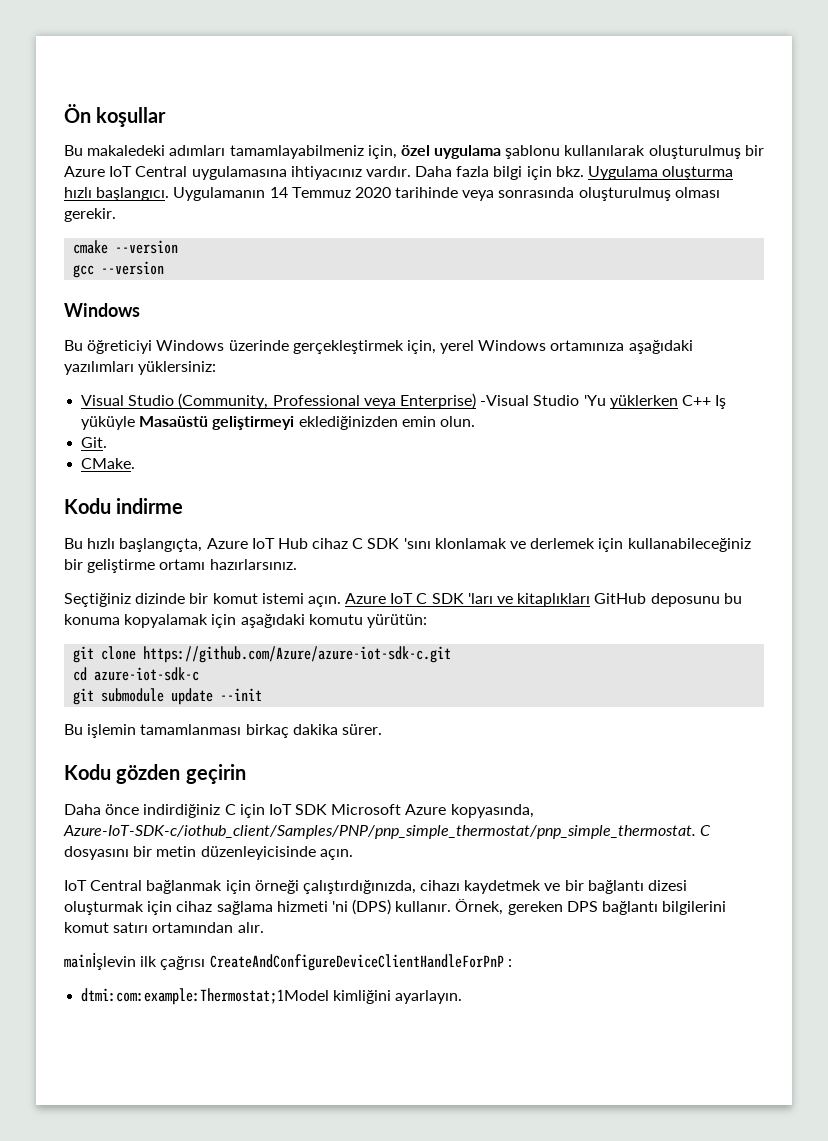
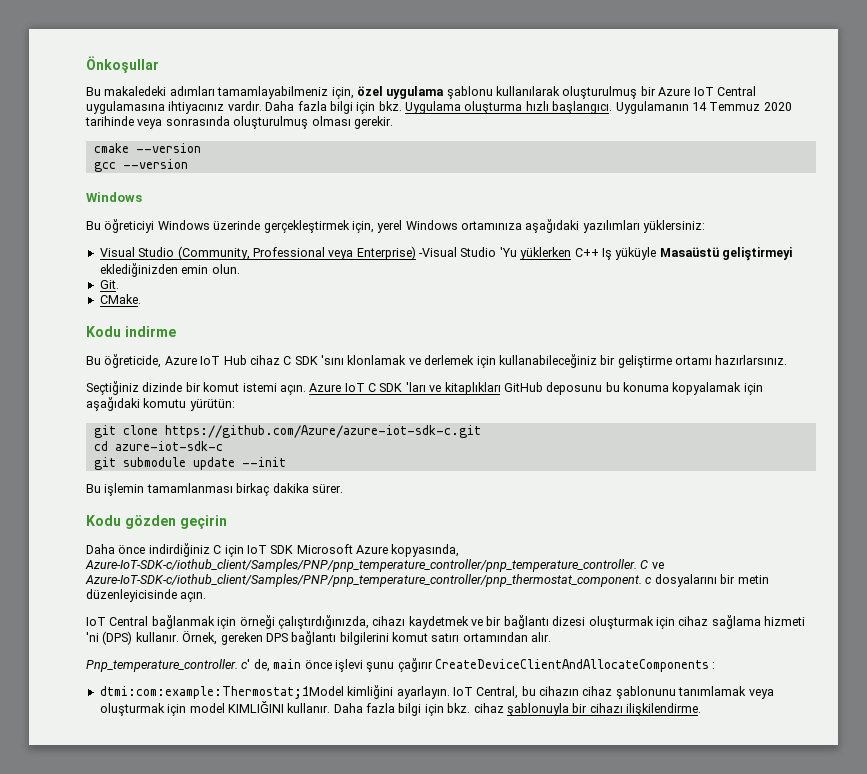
[64,104,167,127] Ön koşullar -> [86,56,159,73] Önkoşullar
[87,538,203,552] hızlı başlangıçta, -> [104,354,162,368] öğreticide,
[63,825,712,839] [64,846,129,860] Azure-IoT-SDK-c/iothub_client/Samples/PNP/pnp_simple_thermostat/pnp_simple_thermostat. C dosyasını -> [85,559,664,572] [85,574,717,587] Azure-IoT-SDK-c/iothub_client/Samples/PNP/pnp_temperature_controller/pnp_temperature_controller. C ve Azure-IoT-SDK-c/iothub_client/Samples/PNP/pnp_temperature_controller/pnp_thermostat_component. c dosyalarını
[64,953,512,971] [81,988,463,1005] mainİşlevin ilk çağrısı CreateAndConfigureDeviceClientHandleForPnP : // dtmi:com:example:Thermostat;1Model kimliğini ayarlayın. -> [86,658,716,672] [99,685,774,699] [99,701,701,716] Pnp_temperature_controller. c' de, main önce işlevi şunu çağırır CreateDeviceClientAndAllocateComponents : // dtmi:com:example:Thermostat;1Model kimliğini ayarlayın. IoT Central, bu cihazın cihaz şablonunu tanımlamak veya oluşturmak için model KIMLIĞINI kullanır. Daha fazla bilgi için bkz. cihaz şablonuyla bir cihazı ilişkilendirme.

